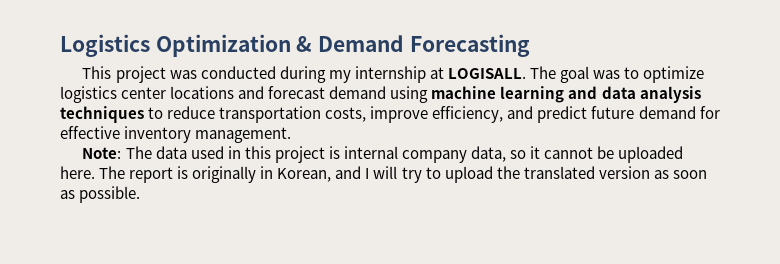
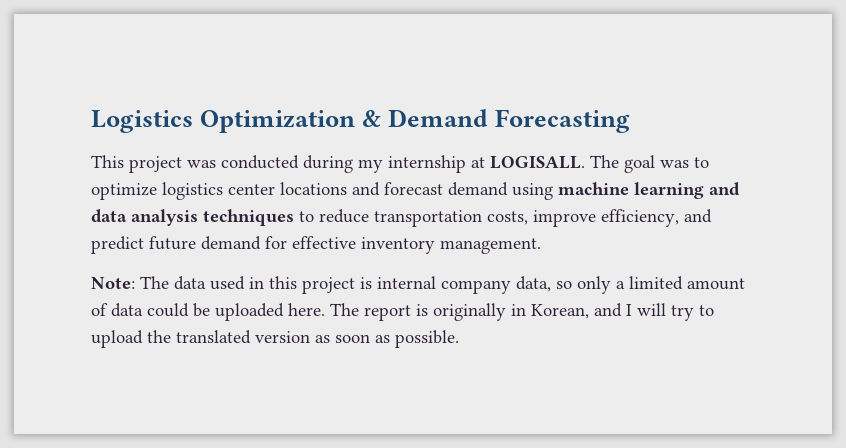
[530,146,594,159] it cannot -> [577,276,745,294] [91,303,189,317] only a limited amount of data could

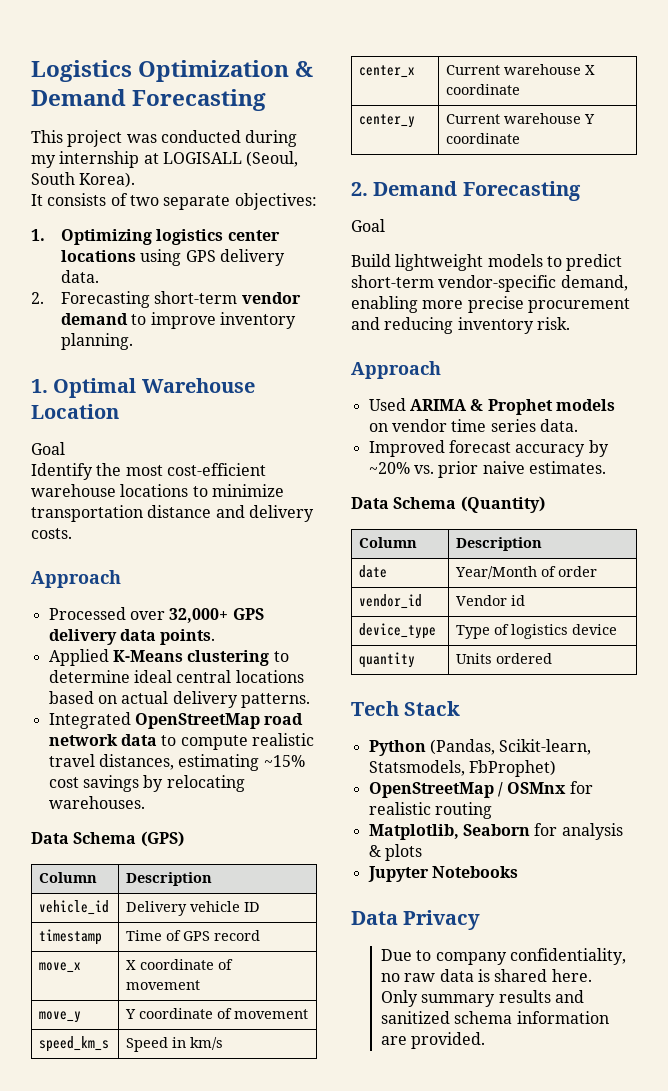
[490,155,709,173] [91,182,740,200] [91,209,712,227] [91,236,541,254] [91,276,745,294] [91,303,714,321] [91,330,459,348] LOGISALL. The goal was to optimize logistics center locations and forecast demand using machine learning and data analysis techniques to reduce transportation costs, improve efficiency, and predict future demand for effective inventory management. // Note: The data used in this project is internal company data, so only a limited amount of data could be uploaded here. The report is originally in Korean, and I will try to upload the translated version as soon as possible. -> [162,151,299,167] [31,172,136,188] [31,193,317,210] [31,229,280,245] [61,249,286,266] [61,270,100,283] [31,291,301,308] [61,312,297,329] [61,333,134,350] [31,378,255,398] [31,404,119,419] [31,442,65,455] [31,463,266,480] [31,484,284,497] [31,505,314,522] [31,528,72,539] [31,570,121,588] [48,607,264,623] [48,629,216,645] [48,649,289,666] [48,670,304,683] [48,691,310,708] [48,712,304,729] [48,733,314,750] [48,754,305,771] [48,775,245,792] [48,796,145,809] [31,831,184,847] [39,872,98,883] [126,872,213,886] [39,900,110,915] [126,901,261,916] [39,929,103,945] [126,930,261,941] [39,962,82,973] [126,959,234,970] [126,980,201,990] [39,1011,82,1023] [125,1008,309,1019] [39,1036,110,1052] [126,1037,224,1052] [359,65,416,78] [446,64,596,75] [446,84,521,95] [359,114,416,128] [446,113,596,124] [446,133,521,144] [351,181,581,201] [351,219,385,232] [351,254,623,271] [351,275,628,292] [351,296,630,313] [351,317,570,334] [351,361,441,379] [368,398,615,415] [368,419,578,432] [368,440,609,457] [368,461,606,478] [351,496,545,513] [359,537,418,548] [456,537,543,551] [359,565,388,578] [455,566,598,579] [359,594,423,609] [456,595,526,606] [359,623,437,639] [456,624,618,639] [359,652,416,668] [456,653,553,664] [351,701,461,716] [368,739,592,756] [368,760,556,777] [368,781,593,798] [368,802,492,819] [368,823,623,840] [368,844,422,861] [367,866,518,882] [351,910,481,930] [381,948,627,965] [381,969,592,982] [381,990,585,1007] [381,1011,609,1024] [381,1032,486,1049] LOGISALL (Seoul, South Korea). // It consists of two separate objectives: // 1. Optimizing logistics center locations using GPS delivery data. // 2. Forecasting short-term vendor demand to improve inventory planning. // 1. Optimal Warehouse Location // Goal // Identify the most cost-efficient warehouse locations to minimize transportation distance and delivery costs. // Approach // Processed over 32,000+ GPS delivery data points. // Applied K-Means clustering to determine ideal central locations based on actual delivery patterns. // Integrated OpenStreetMap road network data to compute realistic travel distances, estimating ~15% cost savings by relocating warehouses. // Data Schema (GPS) // Column | Description // vehicle_id | Delivery vehicle ID // timestamp | Time of GPS record // move_x | X coordinate of movement // move_y | Y coordinate of movement // speed_km_s | Speed in km/s // center_x | Current warehouse X coordinate // center_y | Current warehouse Y coordinate // 2. Demand Forecasting // Goal // Build lightweight models to predict short-term vendor-specific demand, enabling more precise procurement and reducing inventory risk. // Approach // Used ARIMA & Prophet models on vendor time series data. // Improved forecast accuracy by ~20% vs. prior naive estimates. // Data Schema (Quantity) // Column | Description // date | Year/Month of order // vendor_id | Vendor id // device_type | Type of logistics device // quantity | Units ordered // Tech Stack // Python (Pandas, Scikit-learn, Statsmodels, FbProphet) // OpenStreetMap / OSMnx for realistic routing // Matplotlib, Seaborn for analysis & plots // Jupyter Notebooks // Data Privacy // Due to company confidentiality, no raw data is shared here. // Only summary results and sanitized schema information are provided.

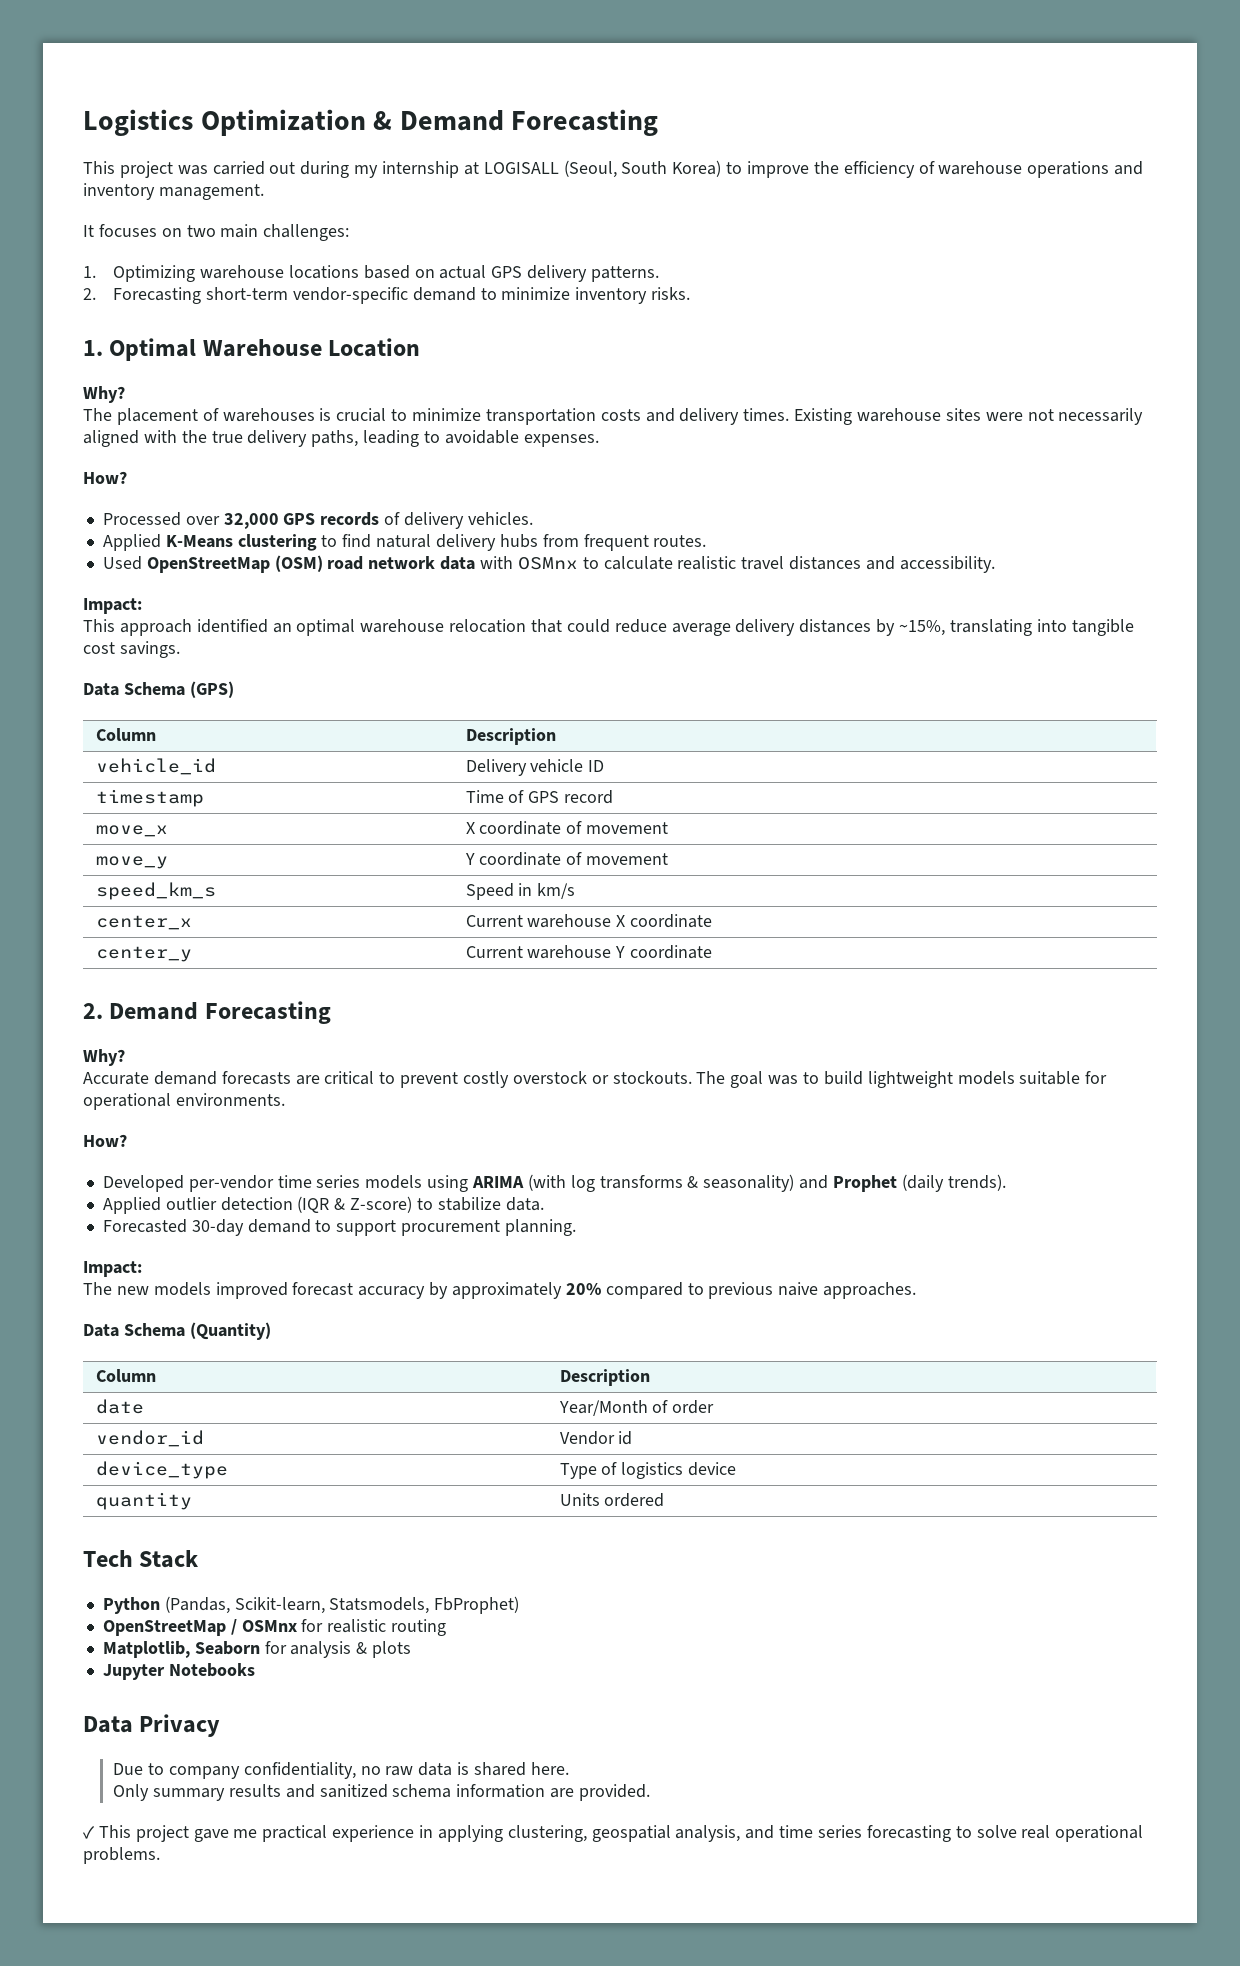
[160,130,241,143] conducted -> [212,161,296,175] carried out
[79,172,136,188] [31,193,317,210] [31,229,280,245] [61,249,286,266] [61,270,100,283] Korea). // It consists of two separate objectives: // 1. Optimizing logistics center locations using GPS delivery data. -> [672,160,1144,178] [83,183,264,200] [83,224,350,241] [83,265,659,282] Korea) to improve the efficiency of warehouse operations and inventory management. // It focuses on two main challenges: // 1. Optimizing warehouse locations based on actual GPS delivery patterns.
[241,292,301,304] [61,312,297,329] [61,333,134,350] vendor demand to improve inventory planning. -> [292,287,691,304] vendor-specific demand to minimize inventory risks.
[31,442,65,455] [31,463,266,480] [31,484,189,497] Goal // Identify the most cost-efficient warehouse locations -> [83,386,125,403] [83,408,387,425] Why? // The placement of warehouses is crucial
[147,505,212,518] distance -> [600,409,641,421] costs
[31,528,72,539] [31,570,121,588] [48,607,264,623] [48,629,216,645] [48,649,289,666] [48,670,304,683] [48,691,310,708] [48,712,304,729] [48,733,314,750] [48,754,305,771] [48,775,245,792] [48,796,145,809] costs. // Approach // Processed over 32,000+ GPS delivery data points. // Applied K-Means clustering to determine ideal central locations based on actual delivery patterns. // Integrated OpenStreetMap road network data to compute realistic travel distances, estimating ~15% cost savings by relocating warehouses. -> [743,408,1144,425] [83,430,599,447] [83,471,127,484] [102,512,533,529] [102,534,707,551] [102,555,995,573] [83,598,142,614] [83,619,1134,636] [83,641,180,658] times. Existing warehouse sites were not necessarily aligned with the true delivery paths, leading to avoidable expenses. // How? // Processed over 32,000 GPS records of delivery vehicles. // Applied K-Means clustering to find natural delivery hubs from frequent routes. // Used OpenStreetMap (OSM) road network data with OSMnx to calculate realistic travel distances and accessibility. // Impact: // This approach identified an optimal warehouse relocation that could reduce average delivery distances by ~15%, translating into tangible cost savings.
[351,219,385,232] [351,254,623,271] [351,275,628,292] [351,296,630,313] [351,317,570,334] [351,361,441,379] [368,398,615,415] [368,419,578,432] [368,440,609,457] [368,461,606,478] Goal // Build lightweight models to predict short-term vendor-specific demand, enabling more precise procurement and reducing inventory risk. // Approach // Used ARIMA & Prophet models on vendor time series data. // Improved forecast accuracy by ~20% vs. prior naive estimates. -> [83,1049,125,1066] [83,1071,1108,1088] [83,1093,285,1110] [83,1134,127,1147] [102,1174,1006,1192] [102,1196,544,1214] [102,1219,576,1236] [83,1261,142,1277] [83,1282,917,1299] Why? // Accurate demand forecasts are critical to prevent costly overstock or stockouts. The goal was to build lightweight models suitable for operational environments. // How? // Developed per-vendor time series models using ARIMA (with log transforms & seasonality) and Prophet (daily trends). // Applied outlier detection (IQR & Z-score) to stabilize data. // Forecasted 30-day demand to support procurement planning. // Impact: // The new models improved forecast accuracy by approximately 20% compared to previous naive approaches.
(486, 1040) none -> [83,1825,1144,1842] [83,1847,160,1864] // ✓ This project gave me practical experience in applying clustering, geospatial analysis, and time series forecasting to solve real operational problems.

